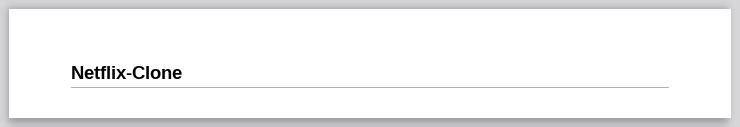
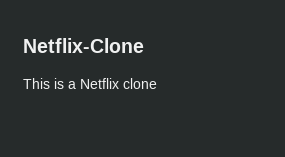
(182, 72) none -> [23,78,157,89] // This is a Netflix clone

